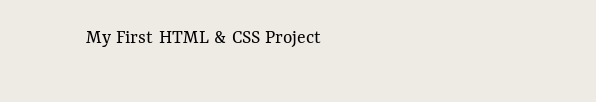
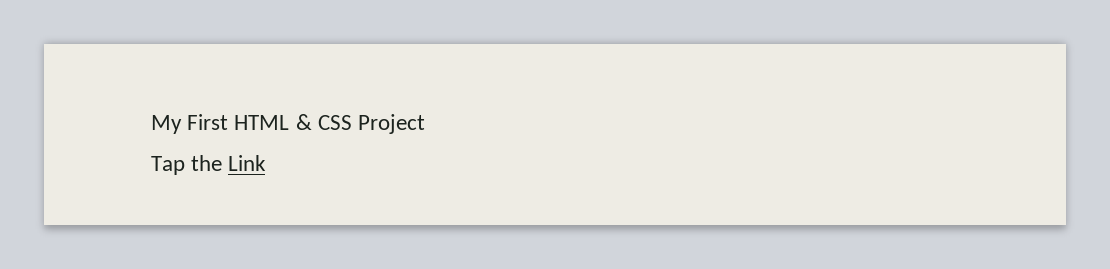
(321, 39) none -> [151,155,267,175] // Tap the Link

